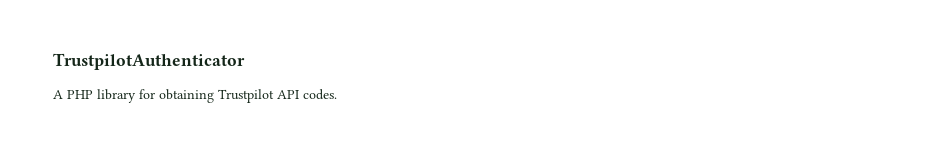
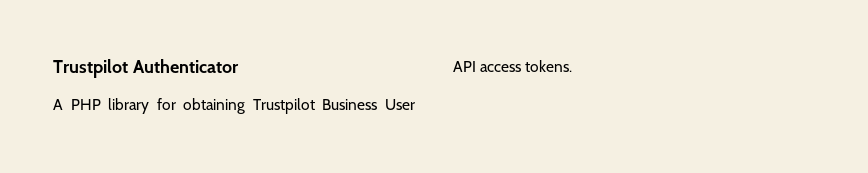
[53,53,245,70] TrustpilotAuthenticator -> [53,59,239,78] Trustpilot Authenticator
[277,89,337,100] API codes. -> [322,99,415,110] [453,60,573,72] Business User API access tokens.

